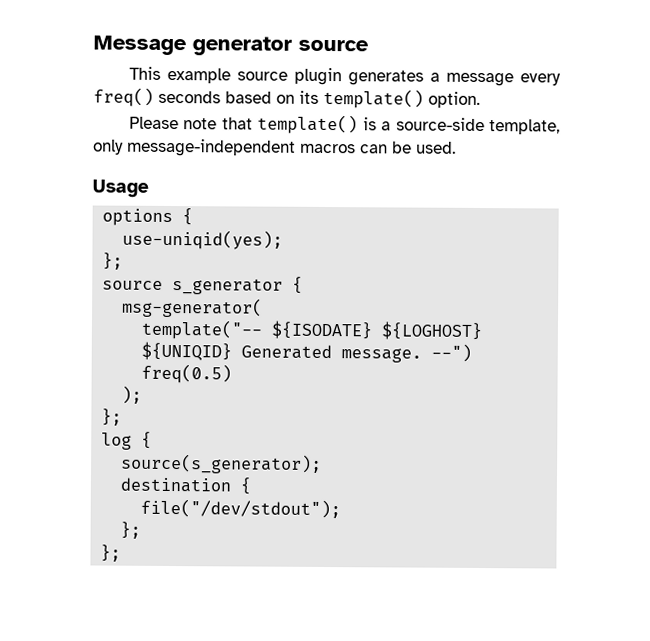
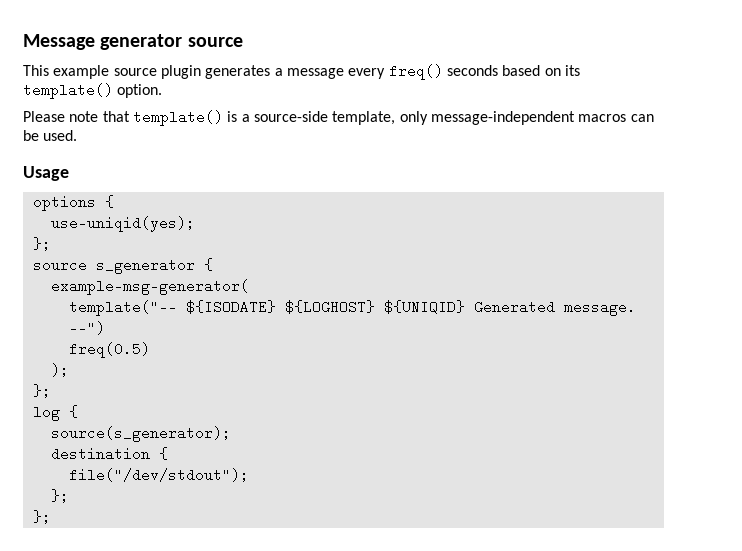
[122,297,264,318] msg-generator( -> [50,279,249,295] example-msg-generator(

